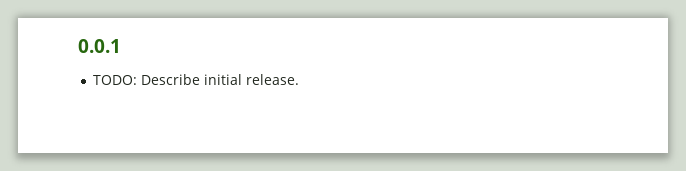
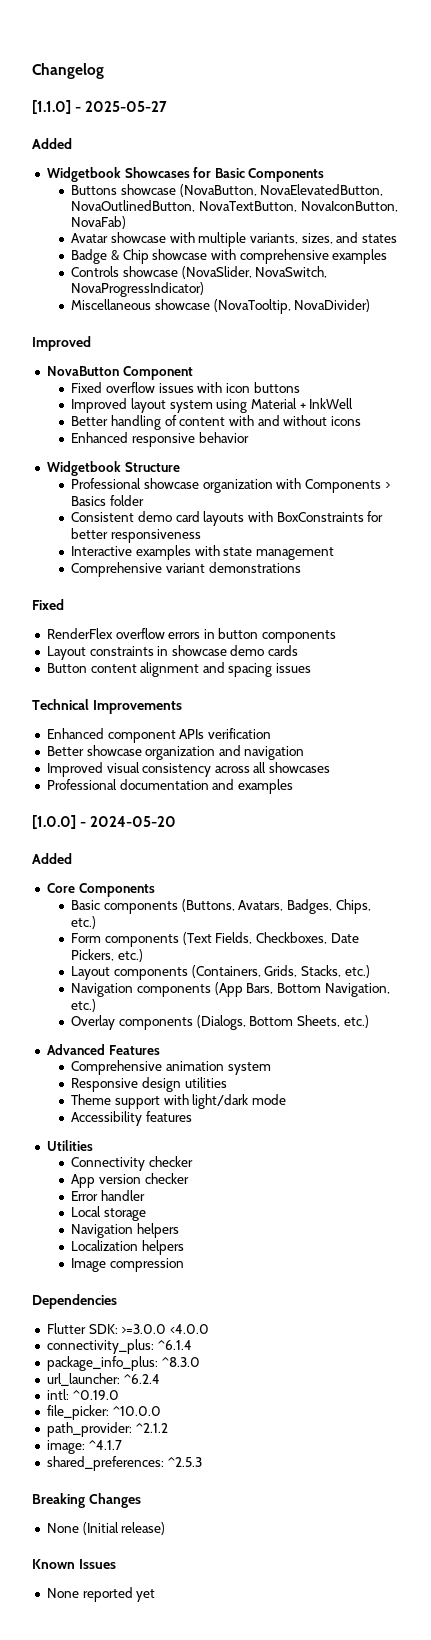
[78,39,121,53] [93,74,300,85] 0.0.1 // TODO: Describe initial release. -> [32,63,104,79] [32,100,168,114] [32,138,72,149] [46,167,325,182] [71,184,384,197] [71,200,398,212] [71,216,127,229] [71,232,397,247] [71,249,388,264] [71,266,328,279] [71,282,205,297] [71,299,371,314] [32,336,91,351] [46,366,193,380] [71,382,300,393] [71,398,354,413] [71,415,361,430] [71,432,249,447] [46,461,180,476] [71,478,390,493] [71,495,144,506] [71,511,384,526] [71,528,201,543] [71,545,334,560] [71,562,301,577] [32,599,64,610] [46,628,337,643] [46,645,299,660] [46,662,312,677] [32,699,182,714] [46,728,271,743] [46,745,305,760] [46,762,331,777] [46,779,293,794] [32,815,177,829] [32,853,72,864] [46,883,155,897] [71,899,371,914] [71,916,97,929] [71,932,359,947] [71,949,143,962] [71,965,370,980] [71,982,390,997] [71,999,97,1012] [71,1015,369,1030] [46,1044,160,1055] [71,1060,271,1075] [71,1077,227,1092] [71,1094,286,1109] [71,1111,192,1126] [46,1140,93,1151] [71,1156,193,1171] [71,1173,189,1188] [71,1190,145,1201] [71,1206,146,1221] [71,1223,179,1238] [71,1240,184,1255] [71,1258,184,1272] [32,1294,117,1309] [46,1323,209,1334] [46,1339,192,1354] [46,1356,200,1371] [46,1373,160,1386] [46,1389,119,1400] [46,1405,161,1420] [46,1422,168,1437] [46,1440,122,1454] [46,1456,202,1471] [32,1493,141,1508] [46,1522,166,1535] [32,1559,116,1569] [46,1587,156,1602] Changelog // [1.1.0] - 2025-05-27 // Added // Widgetbook Showcases for Basic Components // Buttons showcase (NovaButton, NovaElevatedButton, NovaOutlinedButton, NovaTextButton, NovaIconButton, NovaFab) // Avatar showcase with multiple variants, sizes, and states // Badge & Chip showcase with comprehensive examples // Controls showcase (NovaSlider, NovaSwitch, NovaProgressIndicator) // Miscellaneous showcase (NovaTooltip, NovaDivider) // Improved // NovaButton Component // Fixed overflow issues with icon buttons // Improved layout system using Material + InkWell // Better handling of content with and without icons // Enhanced responsive behavior // Widgetbook Structure // Professional showcase organization with Components > Basics folder // Consistent demo card layouts with BoxConstraints for better responsiveness // Interactive examples with state management // Comprehensive variant demonstrations // Fixed // RenderFlex overflow errors in button components // Layout constraints in showcase demo cards // Button content alignment and spacing issues // Technical Improvements // Enhanced component APIs verification // Better showcase organization and navigation // Improved visual consistency across all showcases // Professional documentation and examples // [1.0.0] - 2024-05-20 // Added // Core Components // Basic components (Buttons, Avatars, Badges, Chips, etc.) // Form components (Text Fields, Checkboxes, Date Pickers, etc.) // Layout components (Containers, Grids, Stacks, etc.) // Navigation components (App Bars, Bottom Navigation, etc.) // Overlay components (Dialogs, Bottom Sheets, etc.) // Advanced Features // Comprehensive animation system // Responsive design utilities // Theme support with light/dark mode // Accessibility features // Utilities // Connectivity checker // App version checker // Error handler // Local storage // Navigation helpers // Localization helpers // Image compression // Dependencies // Flutter SDK: >=3.0.0 <4.0.0 // connectivity_plus: ^6.1.4 // package_info_plus: ^8.3.0 // url_launcher: ^6.2.4 // intl: ^0.19.0 // file_picker: ^10.0.0 // path_provider: ^2.1.2 // image: ^4.1.7 // shared_preferences: ^2.5.3 // Breaking Changes // None (Initial release) // Known Issues // None reported yet

